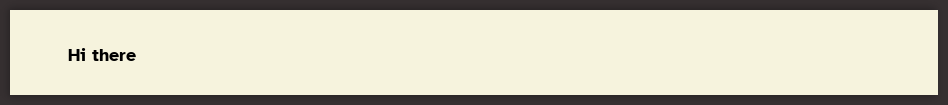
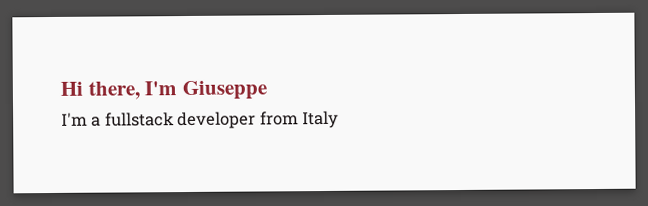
[92,49,136,61] there -> [87,80,268,101] [61,110,340,130] there, I'm Giuseppe // I'm a fullstack developer from Italy

